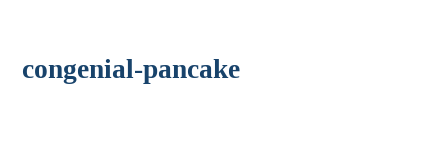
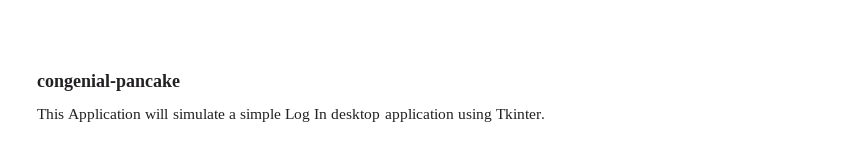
(240, 71) none -> [37,109,546,122] // This Application will simulate a simple Log In desktop application using Tkinter.

